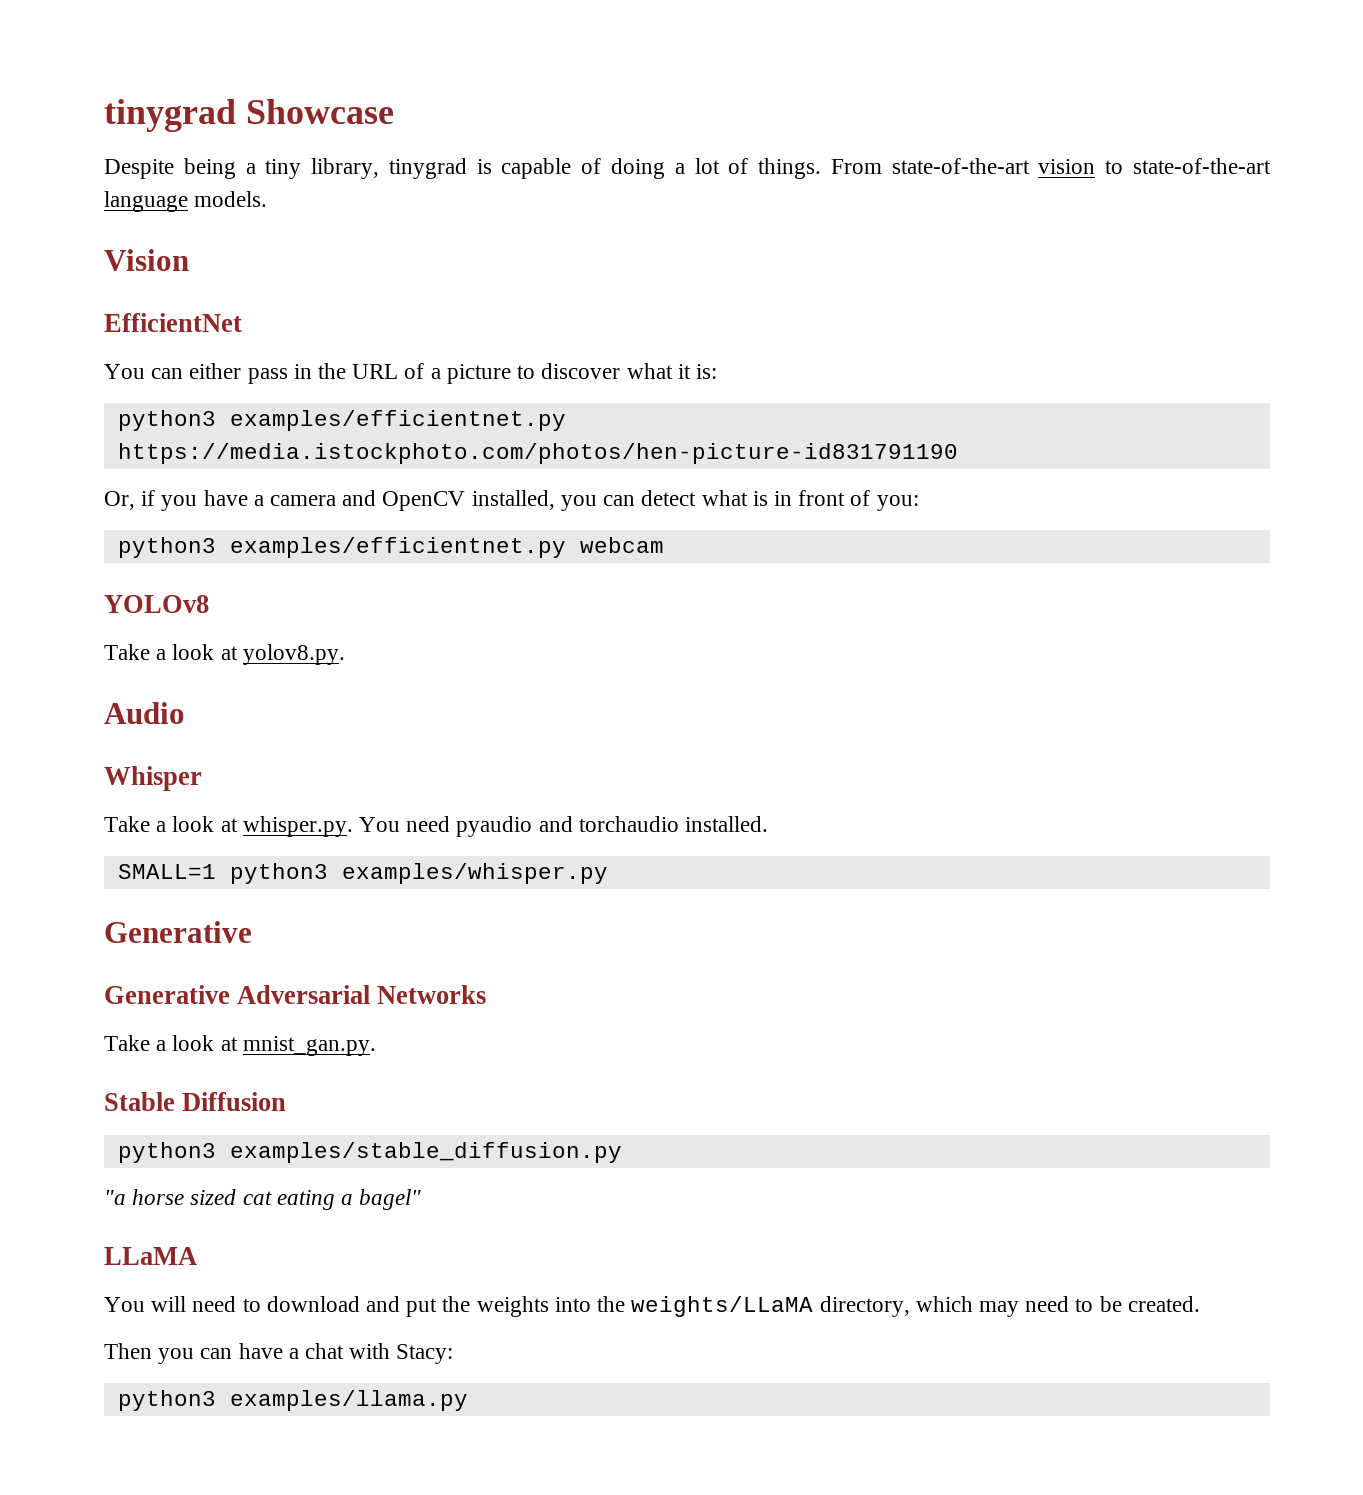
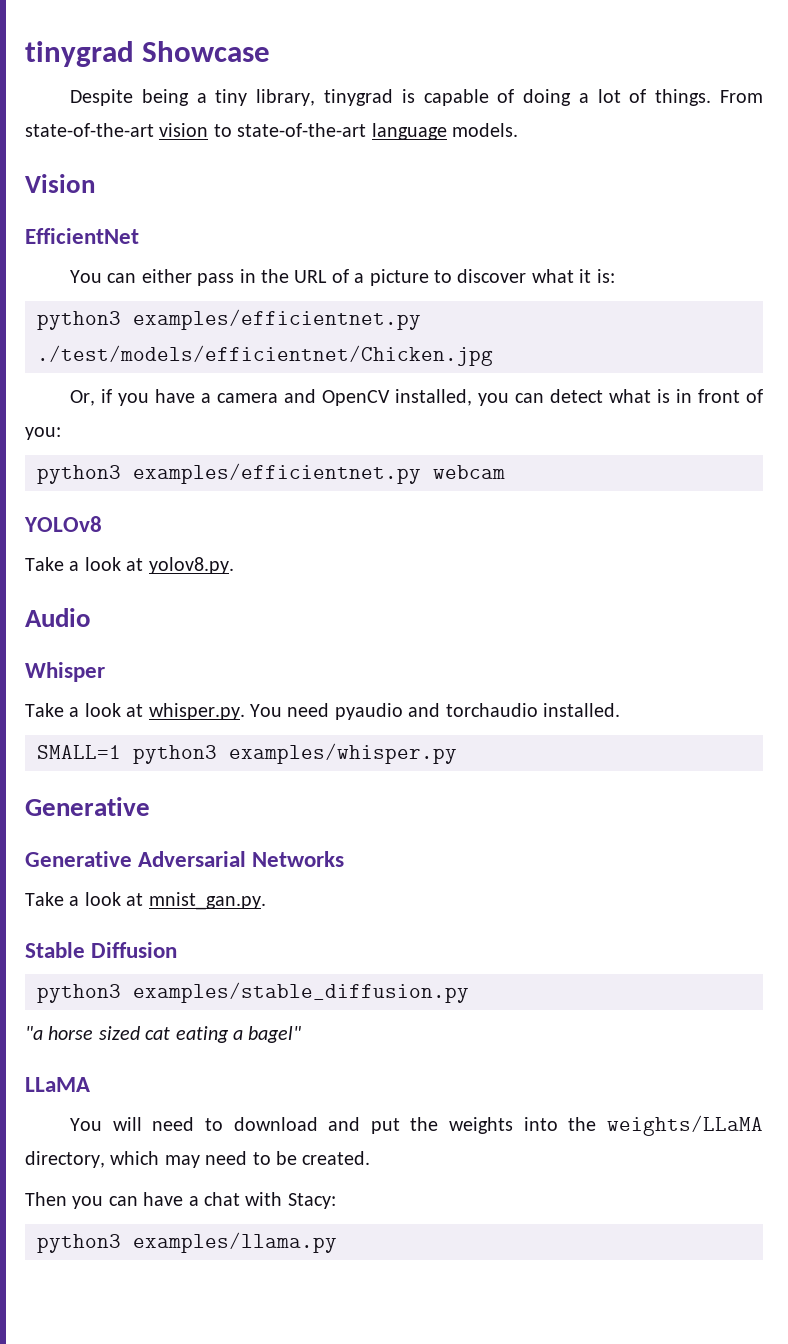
[117,443,958,464] https://media.istockphoto.com/photos/hen-picture-id831791190 -> [37,345,493,366] ./test/models/efficientnet/Chicken.jpg

